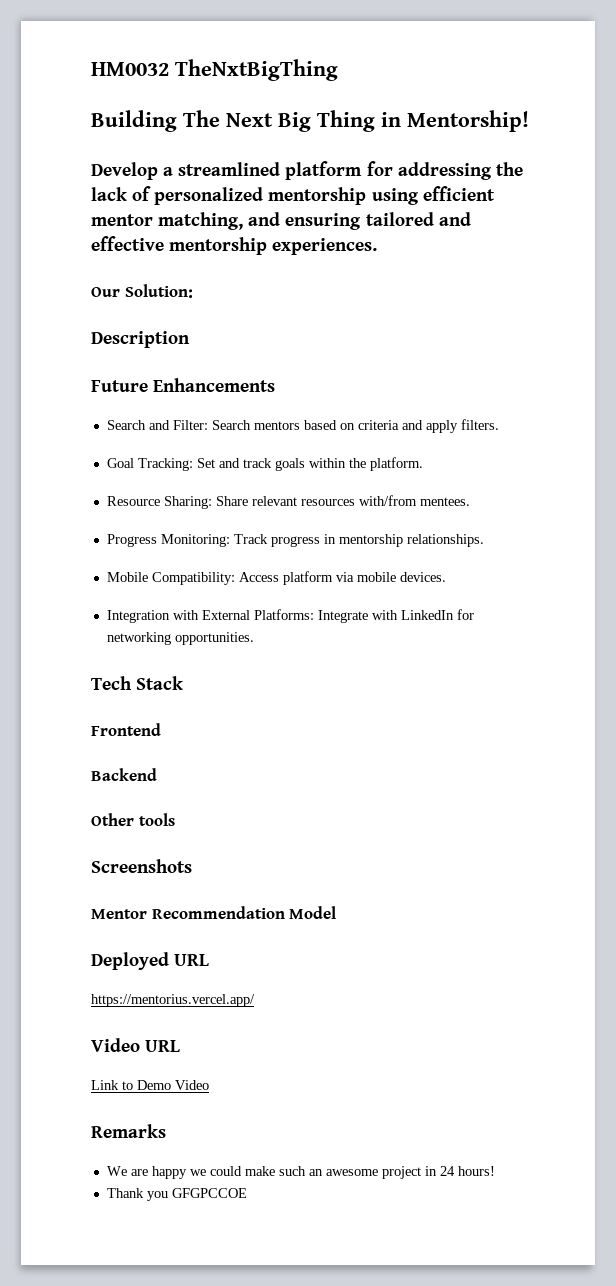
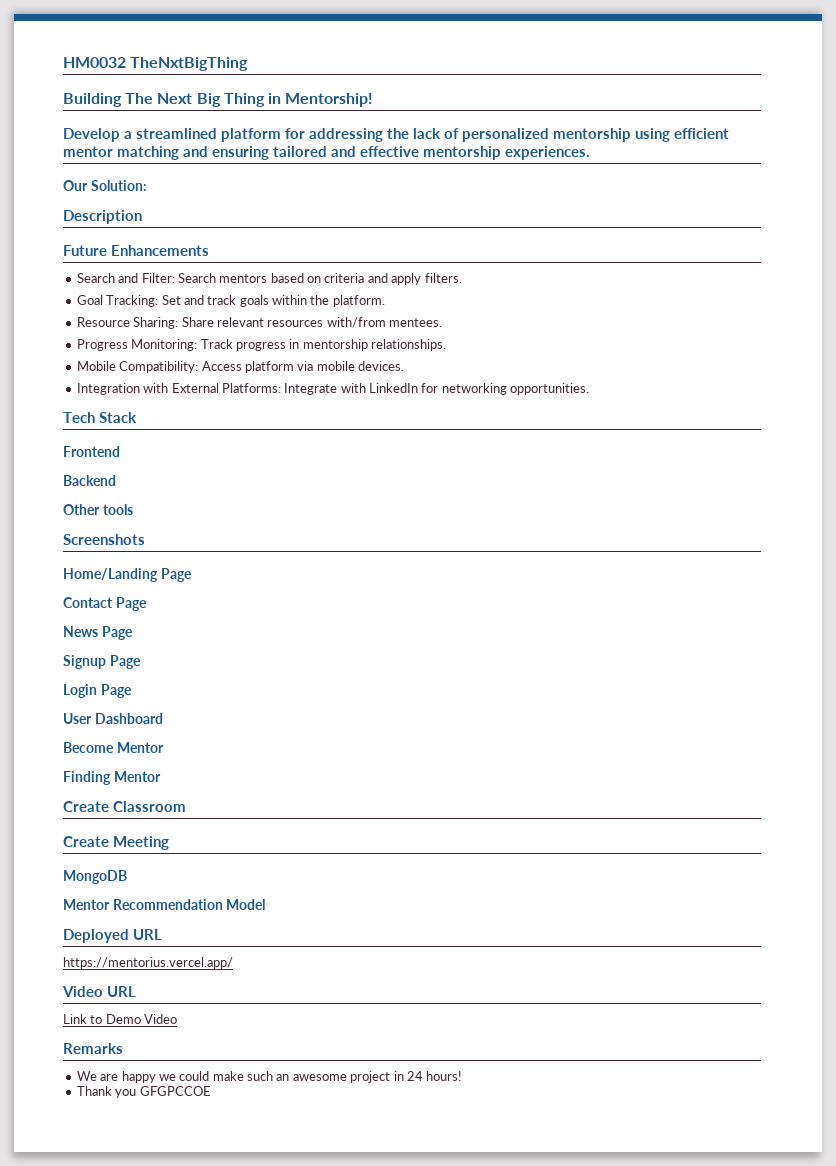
[158,212,244,230] matching, -> [117,146,179,160] matching
(192, 866) none -> [63,568,192,582] [63,597,147,611] [63,626,133,640] [63,655,141,669] [63,684,132,698] [63,713,163,724] [63,742,164,753] [63,771,161,785] [63,801,186,812] [63,836,169,850] [63,870,127,884] // Home/Landing Page // Contact Page // News Page // Signup Page // Login Page // User Dashboard // Become Mentor // Finding Mentor // Create Classroom // Create Meeting // MongoDB

